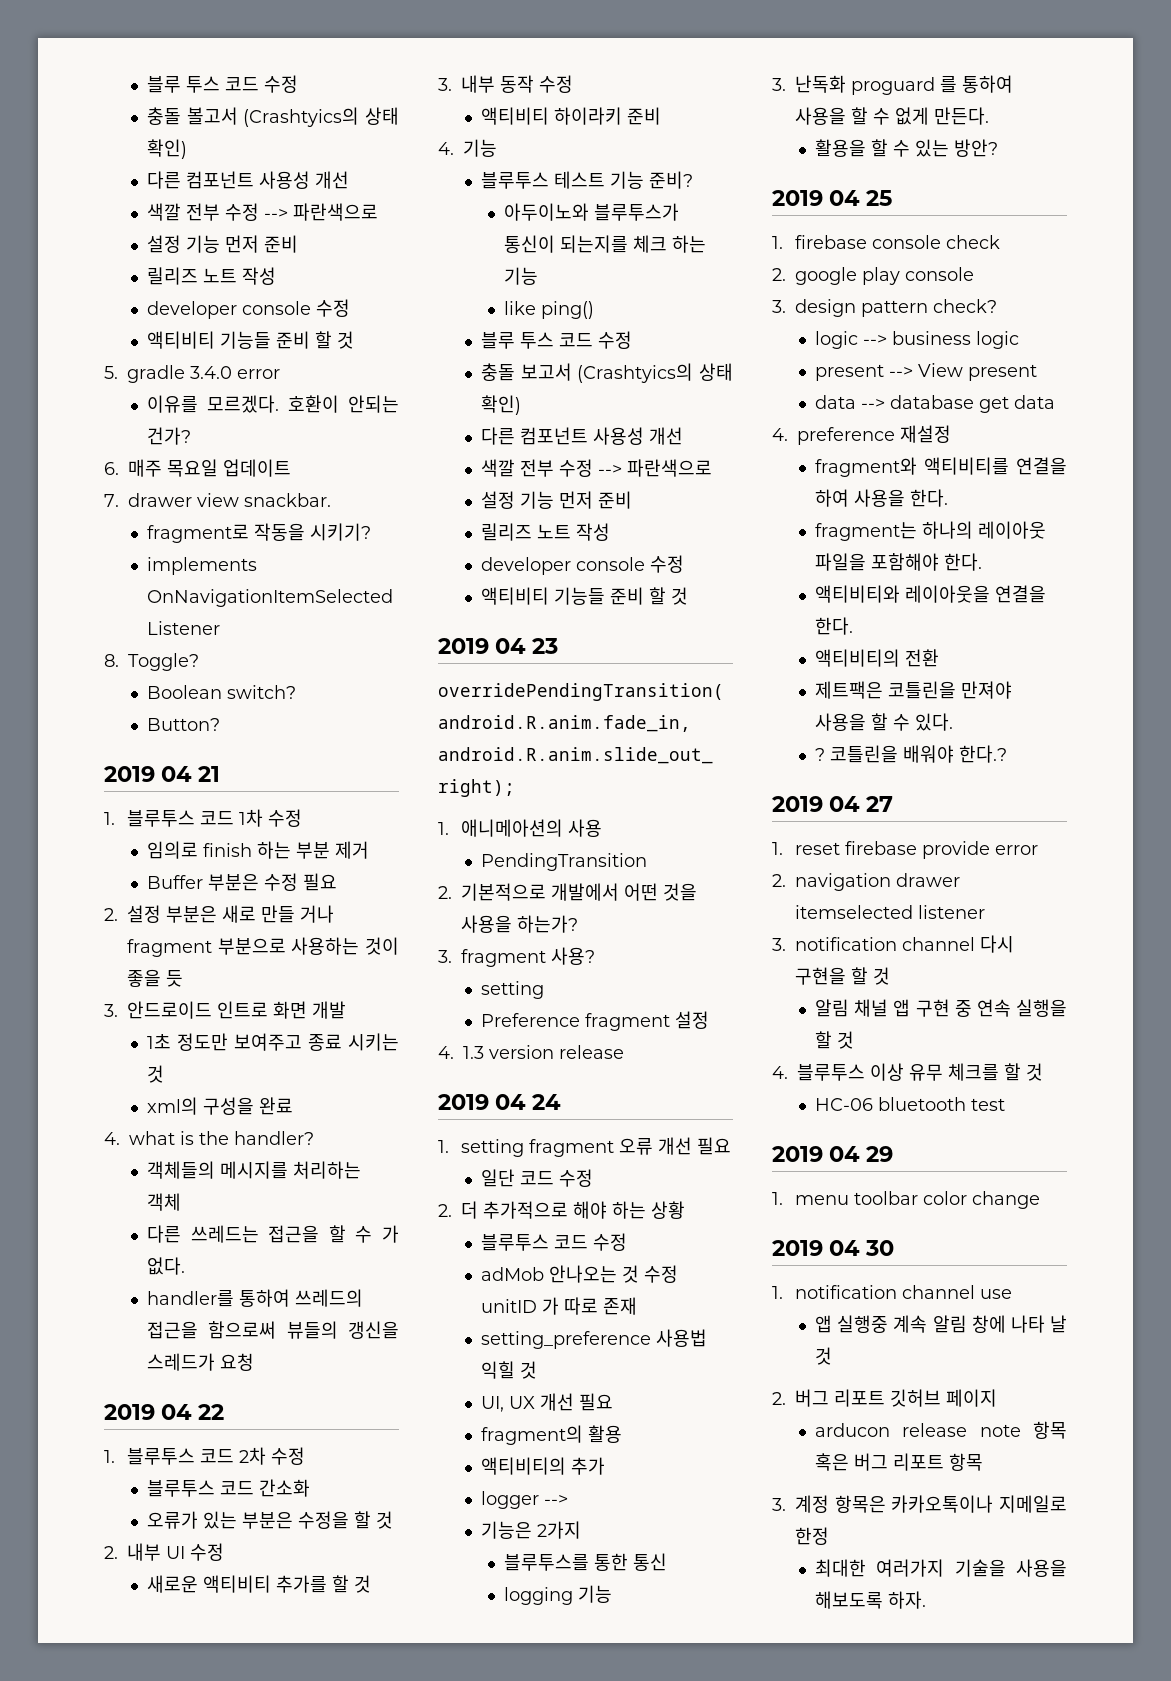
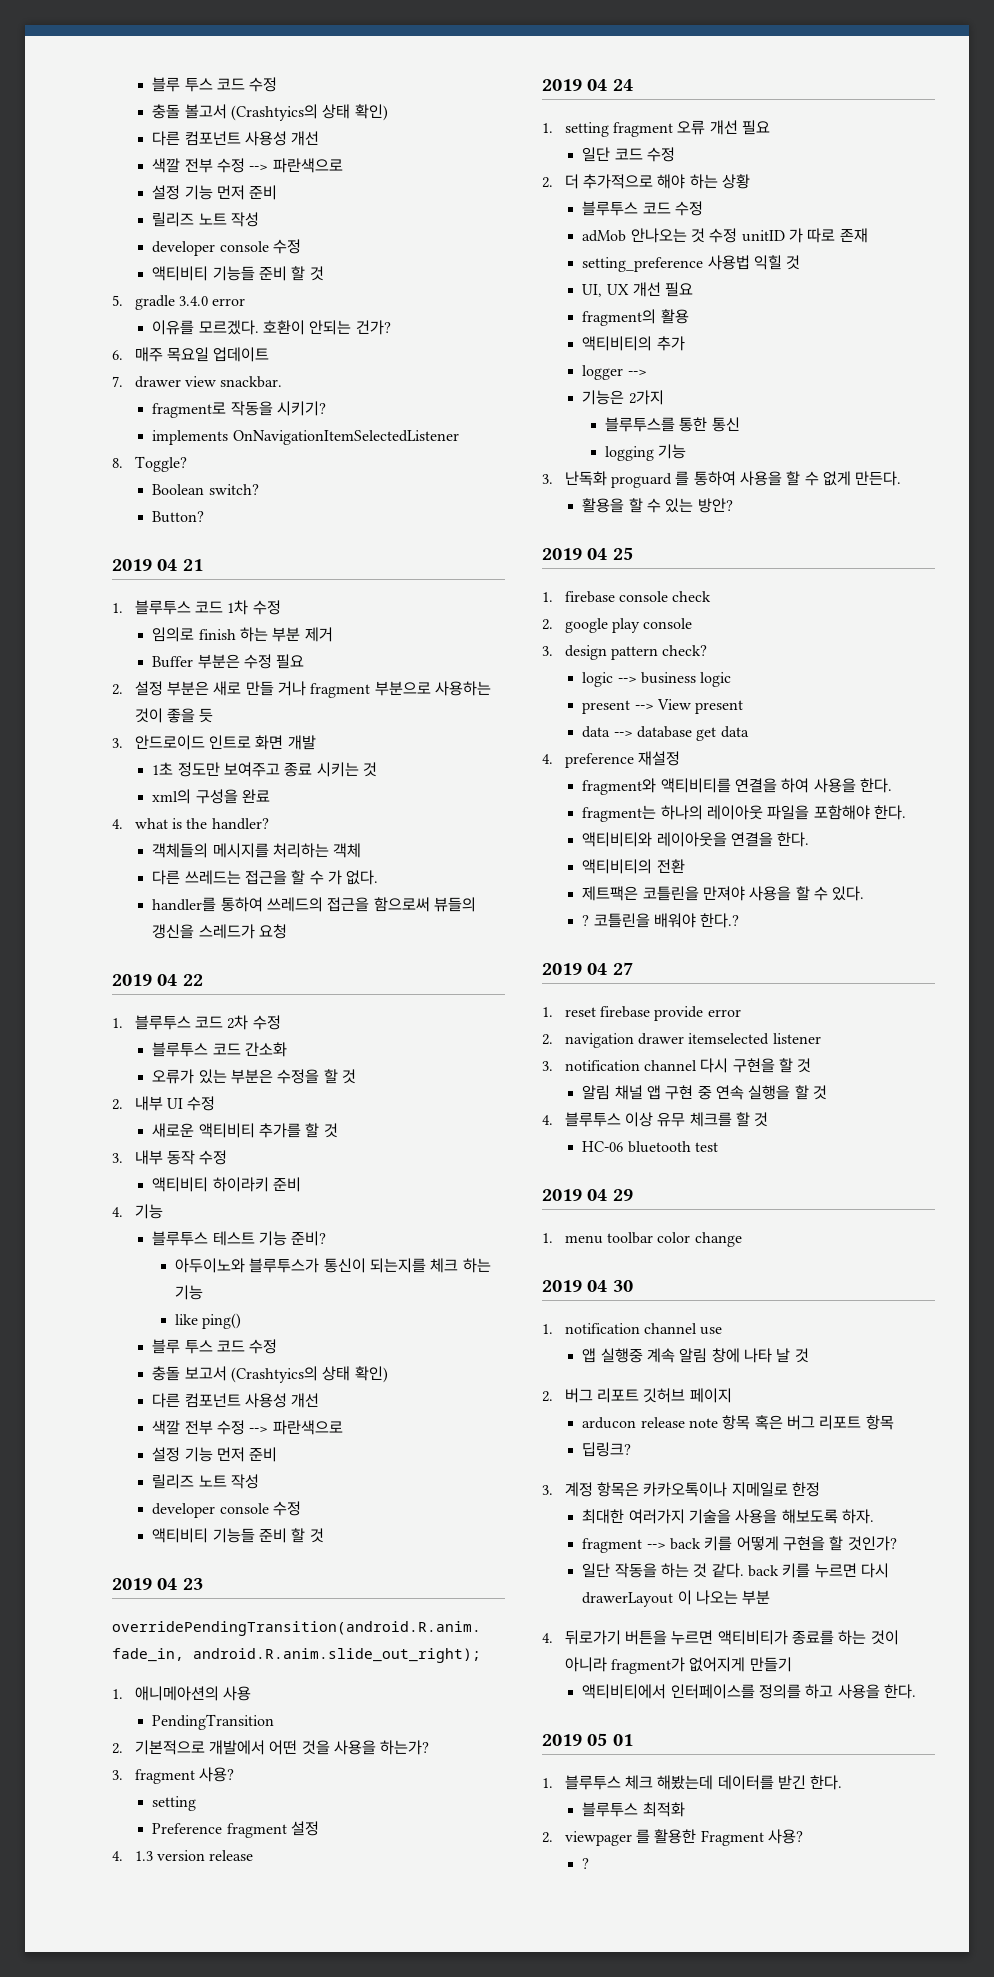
(984, 1462) none -> [582,1442,632,1457] // 딥링크?
(927, 1600) none -> [582,1536,897,1553] [582,1563,889,1578] [582,1590,771,1607] [542,1630,899,1645] [564,1657,792,1674] [582,1684,916,1699] [542,1733,633,1746] [542,1775,843,1790] [582,1802,685,1817] [542,1829,804,1846] [582,1858,590,1869] // fragment --> back 키를 어떻게 구현을 할 것인가? // 일단 작동을 하는 것 같다. back 키를 누르면 다시 drawerLayout 이 나오는 부분 // 4. 뒤로가기 버튼을 누르면 액티비티가 종료를 하는 것이 아니라 fragment가 없어지게 만들기 // 액티비티에서 인터페이스를 정의를 하고 사용을 한다. // 2019 05 01 // 1. 블루투스 체크 해봤는데 데이터를 받긴 한다. // 블루투스 최적화 // 2. viewpager 를 활용한 Fragment 사용? // ?

